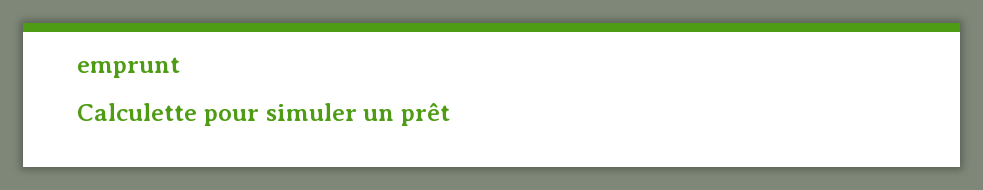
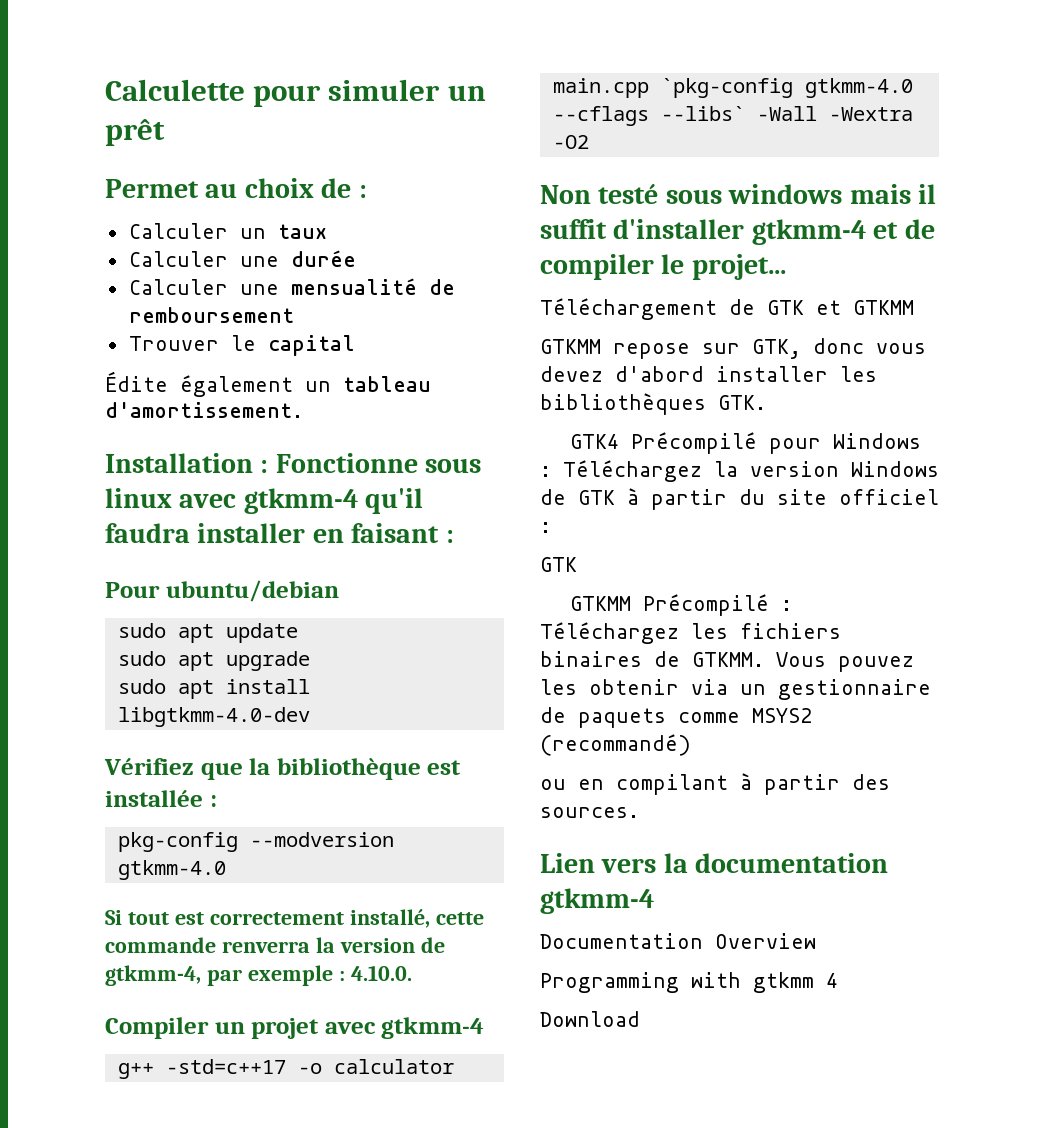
[77,57,180,78] emprunt // -> (105, 90) none
(450, 114) none -> [105,178,367,198] [128,223,327,239] [128,250,356,267] [128,278,455,295] [128,307,294,323] [128,335,355,356] [105,371,431,397] [105,402,303,418] [105,453,482,473] [105,488,424,514] [105,523,454,543] [105,580,339,602] [117,623,298,643] [117,651,310,671] [117,679,310,699] [117,707,310,727] [104,758,462,780] [105,790,217,807] [117,832,394,852] [117,860,226,880] [105,909,484,928] [105,937,445,953] [105,965,412,986] [105,1017,485,1039] [117,1059,454,1079] [552,78,913,98] [552,106,913,126] [552,135,589,149] [540,184,937,204] [540,219,935,245] [540,254,786,280] [540,298,914,320] [540,338,926,359] [540,366,877,382] [540,393,766,415] [570,432,922,454] [540,460,939,482] [540,488,939,510] [540,522,551,533] [540,557,577,572] [570,594,793,616] [540,622,841,644] [540,651,914,672] [540,679,931,700] [540,707,812,728] [540,734,691,756] [540,773,890,795] [540,807,639,818] [540,853,889,873] [540,888,654,914] [540,933,816,949] [540,972,838,993] [540,1011,640,1027] // Permet au choix de : // Calculer un taux // Calculer une durée // Calculer une mensualité de remboursement // Trouver le capital // Édite également un tableau d'amortissement. // Installation : Fonctionne sous linux avec gtkmm-4 qu'il faudra installer en faisant : // Pour ubuntu/debian // sudo apt update // sudo apt upgrade // sudo apt install libgtkmm-4.0-dev // Vérifiez que la bibliothèque est installée : // pkg-config --modversion gtkmm-4.0 // Si tout est correctement installé, cette commande renverra la version de gtkmm-4, par exemple : 4.10.0. // Compiler un projet avec gtkmm-4 // g++ -std=c++17 -o calculator main.cpp `pkg-config gtkmm-4.0 --cflags --libs` -Wall -Wextra -O2 // Non testé sous windows mais il suffit d'installer gtkmm-4 et de compiler le projet... // Téléchargement de GTK et GTKMM // GTKMM repose sur GTK, donc vous devez d'abord installer les bibliothèques GTK. // GTK4 Précompilé pour Windows : Téléchargez la version Windows de GTK à partir du site officiel : // GTK // GTKMM Précompilé : Téléchargez les fichiers binaires de GTKMM. Vous pouvez les obtenir via un gestionnaire de paquets comme MSYS2 (recommandé) // ou en compilant à partir des sources. // Lien vers la documentation gtkmm-4 // Documentation Overview // Programming with gtkmm 4 // Download

